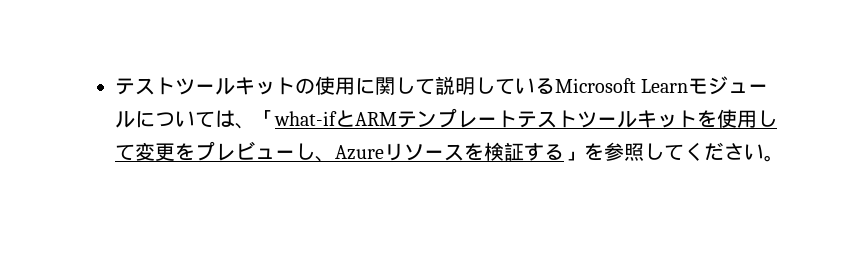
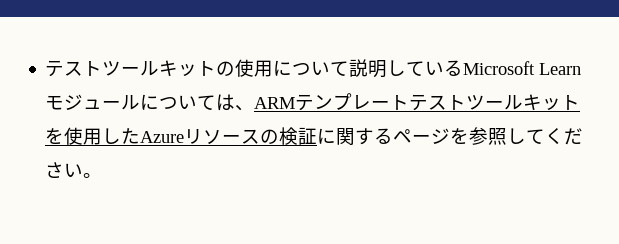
[375,77,415,95] 関し -> [292,61,331,75] つい
[255,110,355,127] 「what-ifと -> (255, 108) none
[115,141,584,162] て変更をプレビューし、Azureリソースを検証する」 -> [121,127,451,145] たAzureリソースの検証に関するページ

